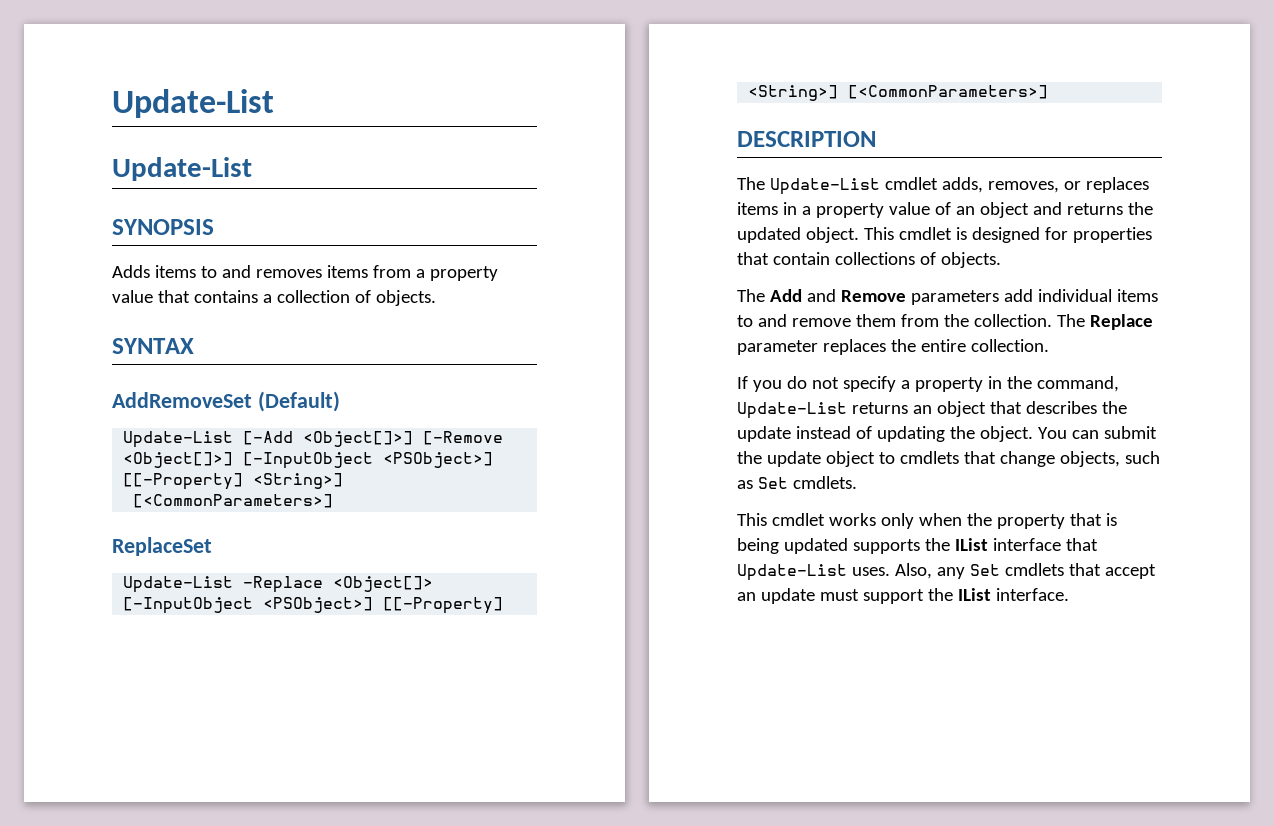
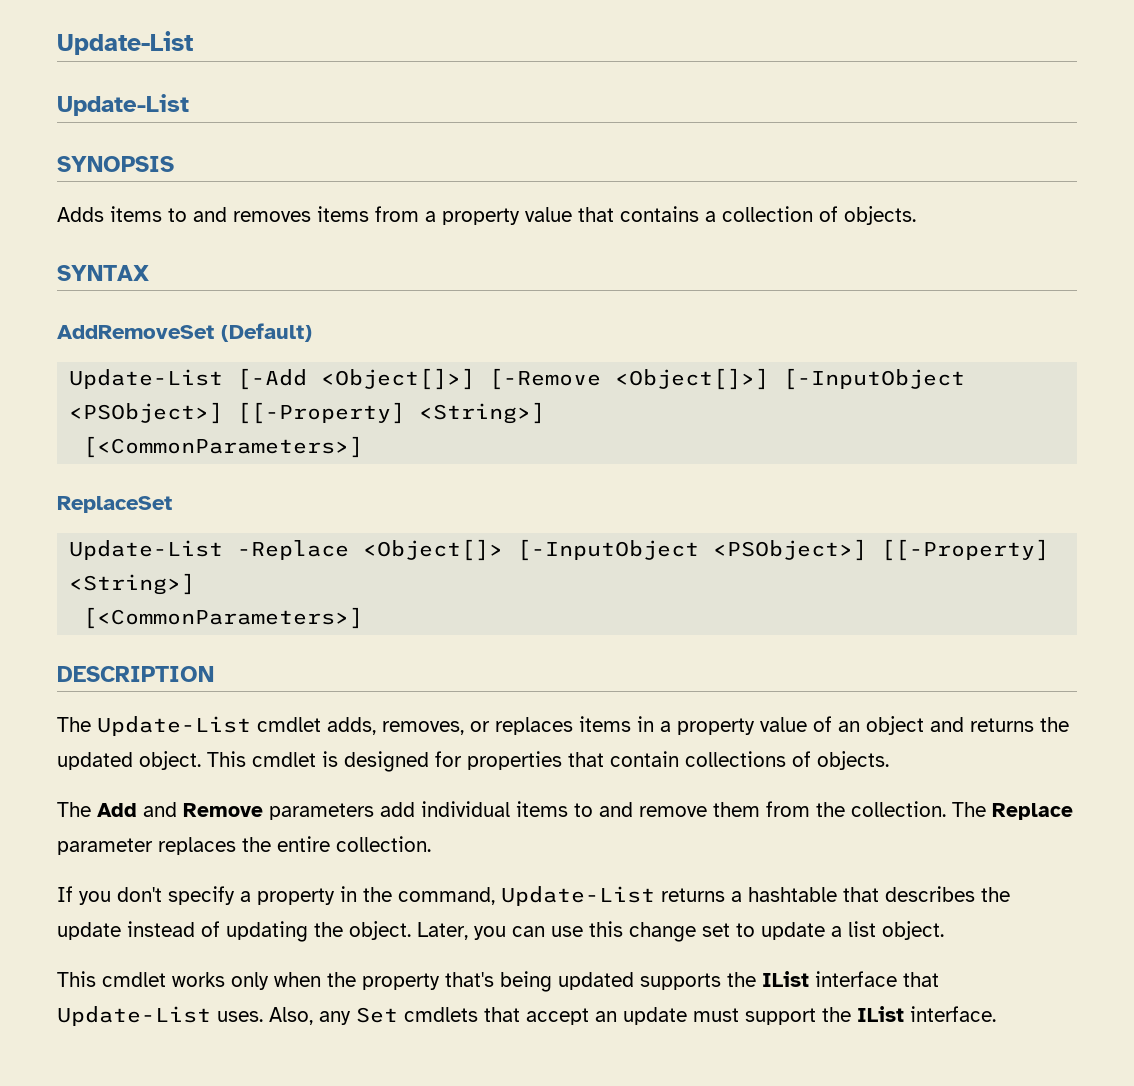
(839, 93) none -> (196, 584) //
[786,376,839,389] do not -> [117,887,162,902] don't
[912,401,986,417] an object -> [731,887,837,902] a hashtable
[1037,426,1157,439] [737,451,1160,467] [737,476,857,489] You can submit the update object to cmdlets that change objects, such as Set cmdlets. -> [417,921,944,942] Later, you can use this change set to update a list object.
[1069,513,1117,526] that is -> [445,972,494,987] that's

